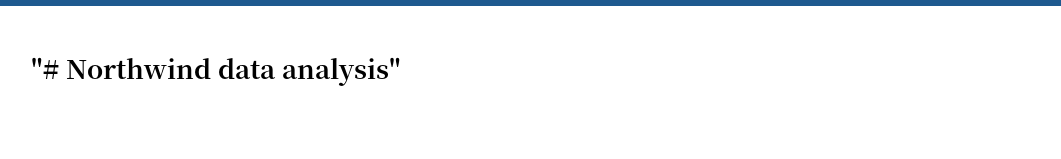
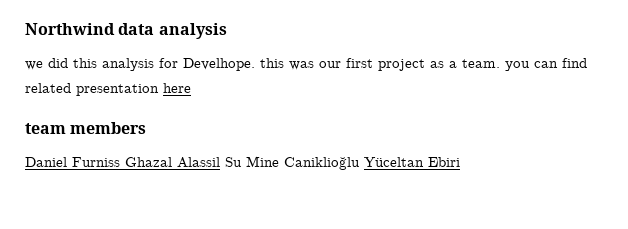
[31,57,59,79] "# -> (25, 29) none
[282,57,402,86] analysis" -> [158,23,227,39] [25,58,587,71] [25,83,191,96] [25,122,147,134] [25,156,460,170] analysis // we did this analysis for Develhope. this was our first project as a team. you can find related presentation here // team members // Daniel Furniss Ghazal Alassil Su Mine Caniklioğlu Yüceltan Ebiri

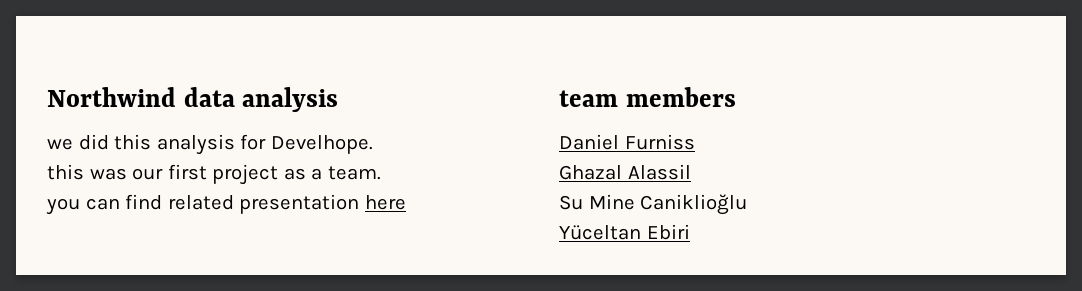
(255, 64) none -> (373, 144) //
(500, 63) none -> (381, 173) //
(120, 162) none -> (695, 142) //
(220, 162) none -> (691, 172) //
(360, 163) none -> (748, 204) //

